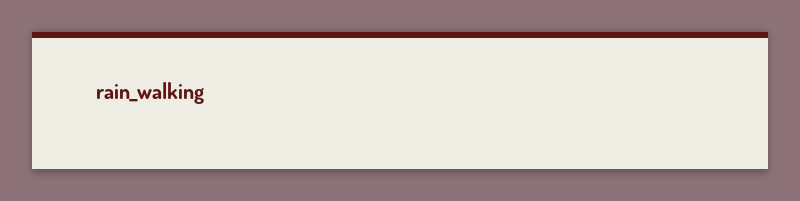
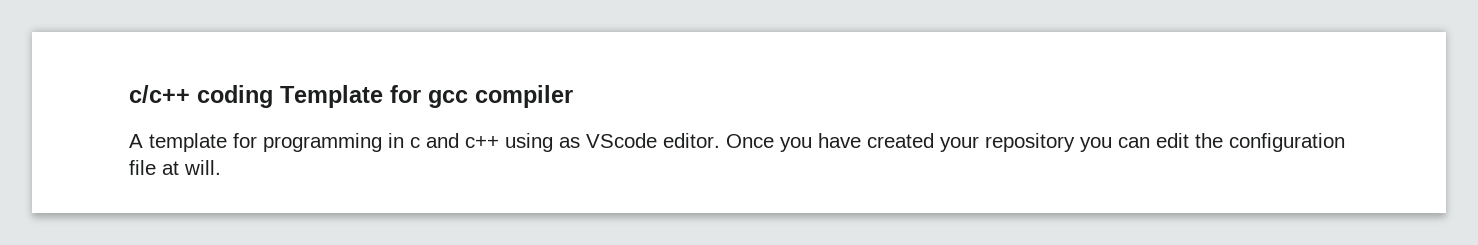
[96,82,204,104] rain_walking -> [129,85,573,108] [129,133,1345,152] [129,160,221,175] c/c++ coding Template for gcc compiler // A template for programming in c and c++ using as VScode editor. Once you have created your repository you can edit the configuration file at will.

